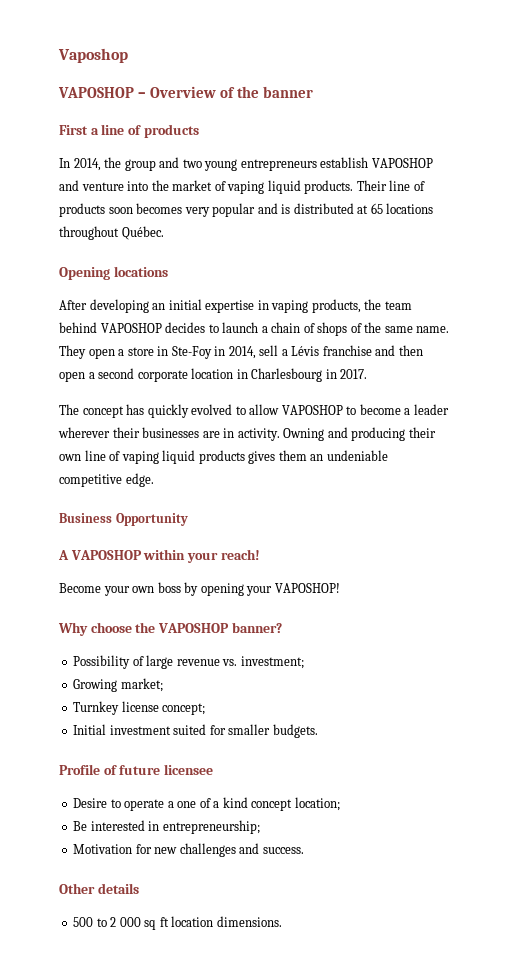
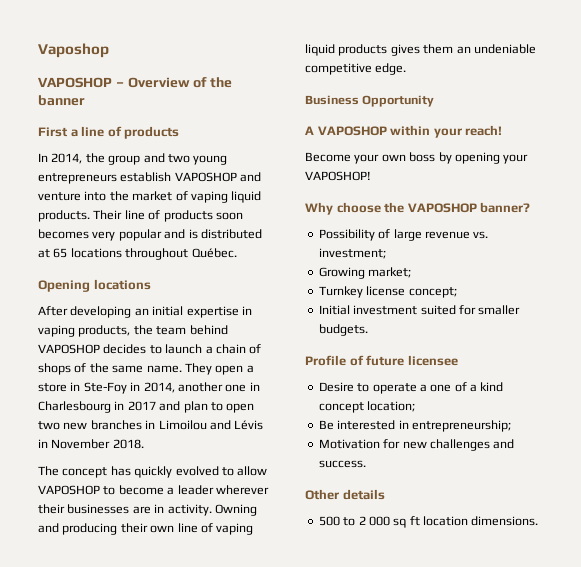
[259,345,423,356] [59,368,368,382] sell a Lévis franchise and then open a second corporate location in Charlesbourg in 2017. -> [177,382,260,392] [38,401,255,413] [38,420,264,430] [38,439,144,449] another one in Charlesbourg in 2017 and plan to open two new branches in Limoilou and Lévis in November 2018.

